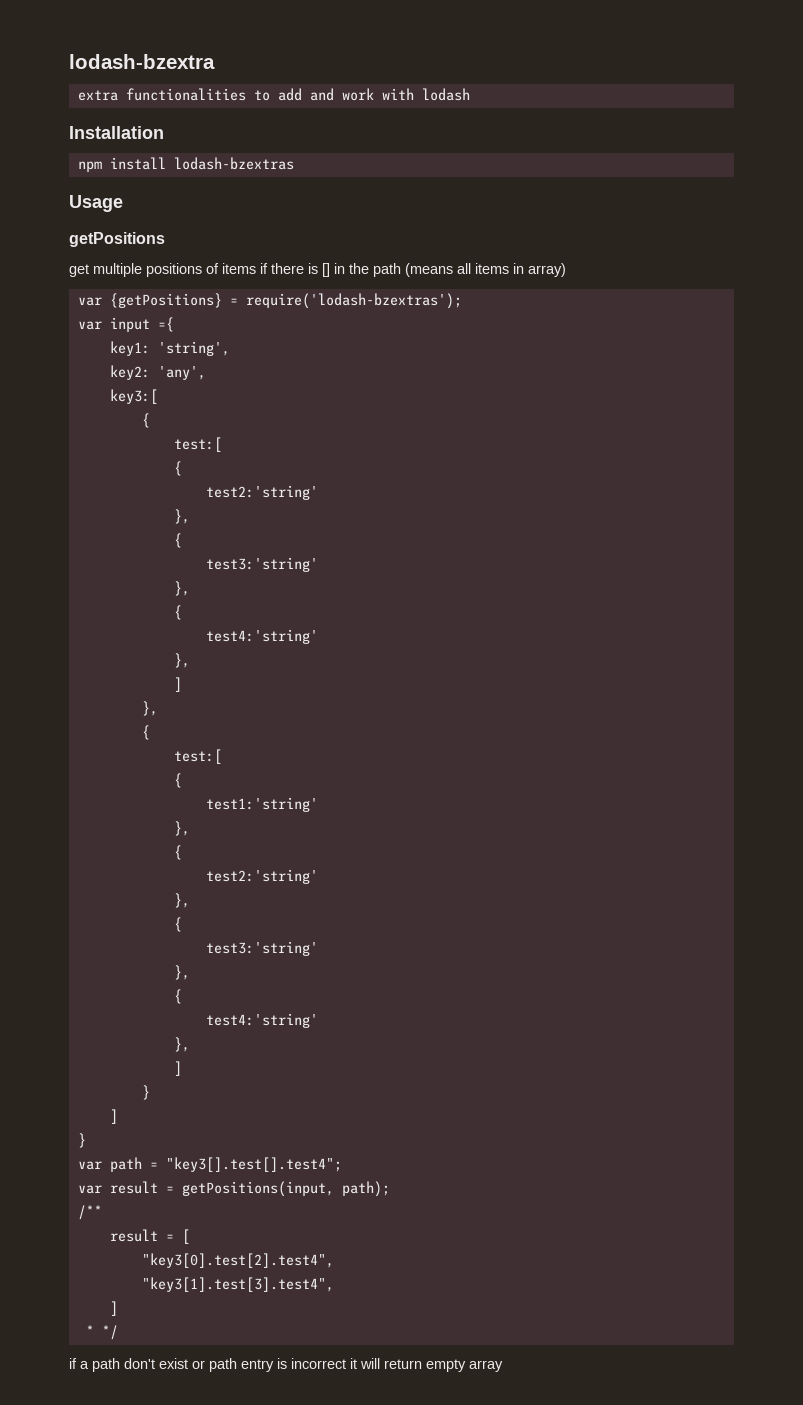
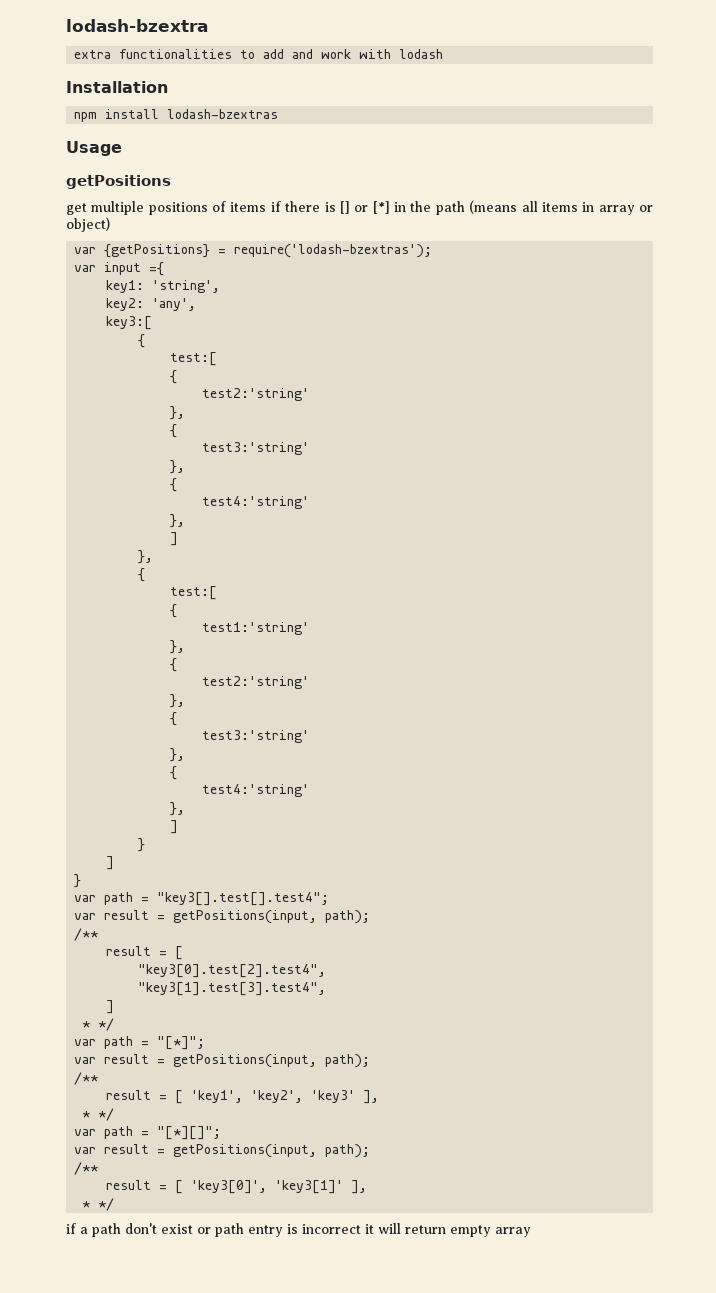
(330, 270) none -> [354,201,390,214] or [*]
[528,263,566,277] array) -> [598,205,653,215] [66,217,110,232] array or object)
(118, 1332) none -> [74,1036,206,1050] [74,1054,371,1068] [74,1072,99,1085] [106,1090,380,1104] [82,1108,115,1121] [74,1126,222,1140] [74,1144,371,1158] [74,1162,99,1175] [106,1180,368,1194] [82,1198,115,1211] // var path = "[*]"; // var result = getPositions(input, path); // /** // result = [ 'key1', 'key2', 'key3' ], // * */ // var path = "[*][]"; // var result = getPositions(input, path); // /** // result = [ 'key3[0]', 'key3[1]' ], // * */

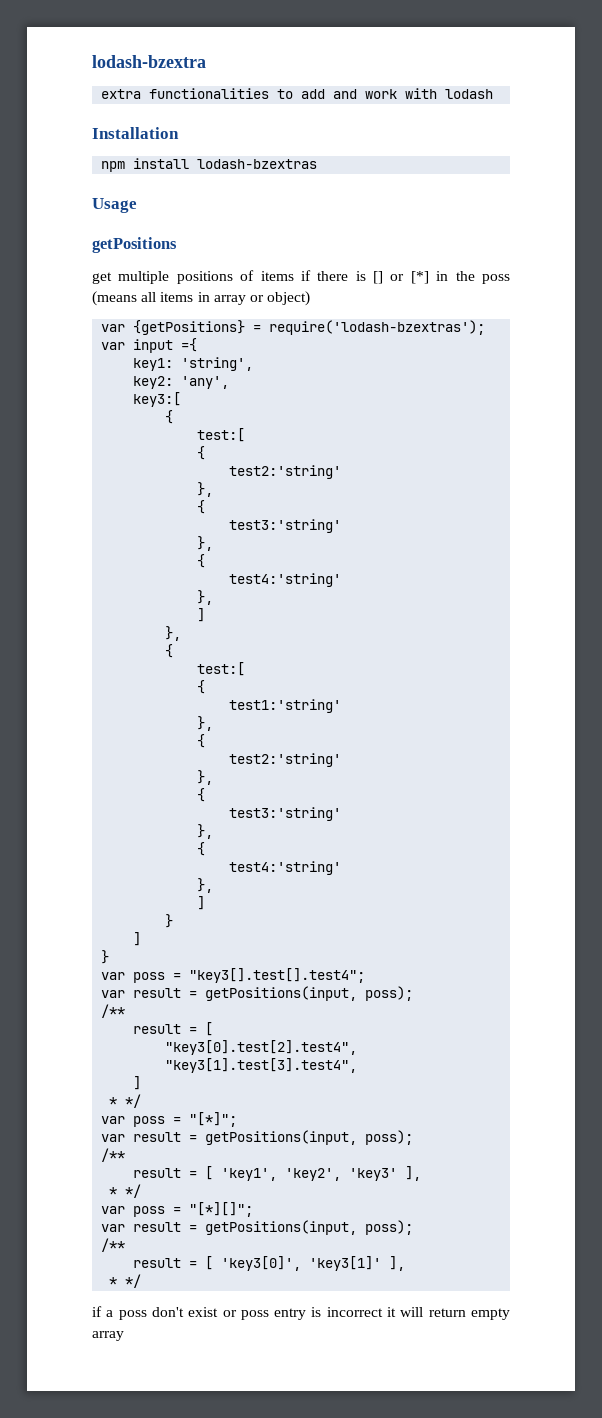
[435,201,465,215] path -> [481,274,510,284] poss
[104,892,134,905] path -> [133,972,166,983] poss
[325,910,371,924] path); -> [365,986,414,1001] poss);
[104,1036,134,1049] path -> [133,1116,166,1127] poss
[325,1054,371,1068] path); -> [365,1130,414,1145] poss);
[104,1126,134,1139] path -> [133,1206,166,1217] poss
[325,1144,371,1158] path); -> [365,1220,414,1235] poss);
[92,1223,121,1237] path -> [118,1310,147,1320] poss
[215,1223,244,1237] path -> [240,1310,269,1320] poss

